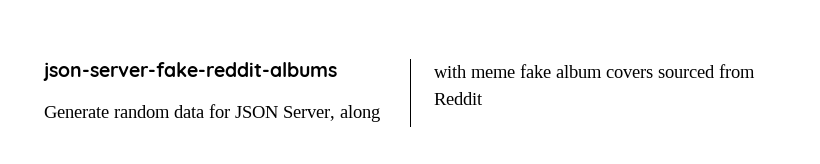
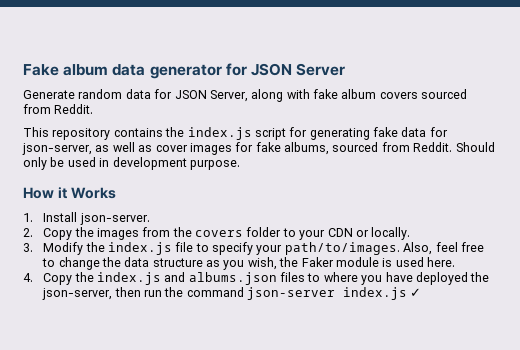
[43,62,337,81] json-server-fake-reddit-albums -> [23,63,346,79] Fake album data generator for JSON Server
[471,69,515,78] meme -> (310, 94) none
[434,92,483,105] Reddit -> [54,104,94,114] [23,127,448,140] [22,142,495,155] [23,157,240,170] [23,187,116,199] [23,212,150,225] [23,227,411,240] [23,242,484,255] [42,257,456,270] [23,272,490,285] [42,287,422,300] Reddit. // This repository contains the index.js script for generating fake data for json-server, as well as cover images for fake albums, sourced from Reddit. Should only be used in development purpose. // How it Works // 1. Install json-server. // 2. Copy the images from the covers folder to your CDN or locally. // 3. Modify the index.js file to specify your path/to/images. Also, feel free to change the data structure as you wish, the Faker module is used here. // 4. Copy the index.js and albums.json files to where you have deployed the json-server, then run the command json-server index.js ✓

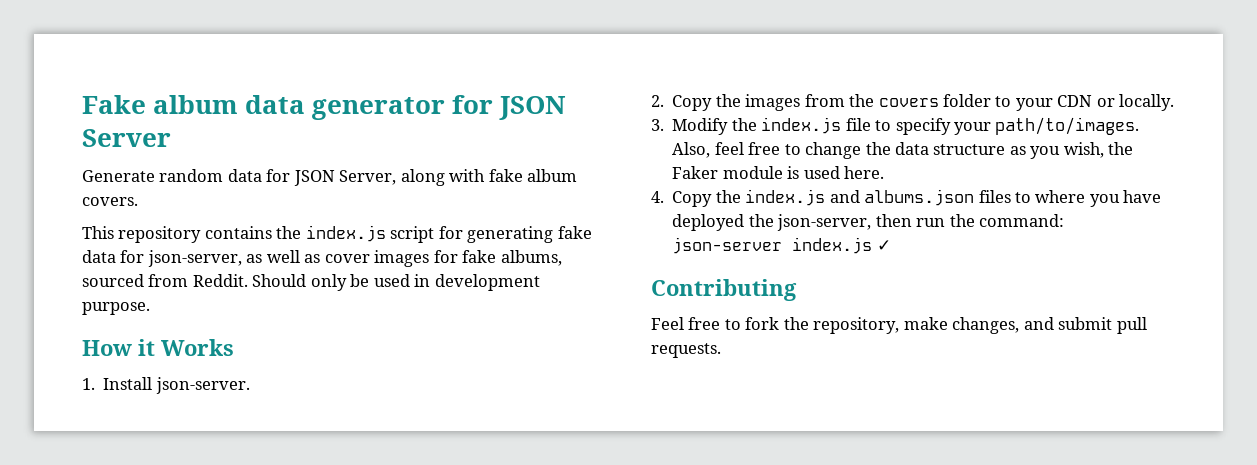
[379,89,468,99] [23,104,94,114] covers sourced from Reddit. -> [82,197,138,206] covers.
[186,287,244,297] command -> [978,214,1064,227] command:
(422, 292) none -> [651,279,797,301] [651,317,1147,334] [651,343,721,358] // Contributing // Feel free to fork the repository, make changes, and submit pull requests.

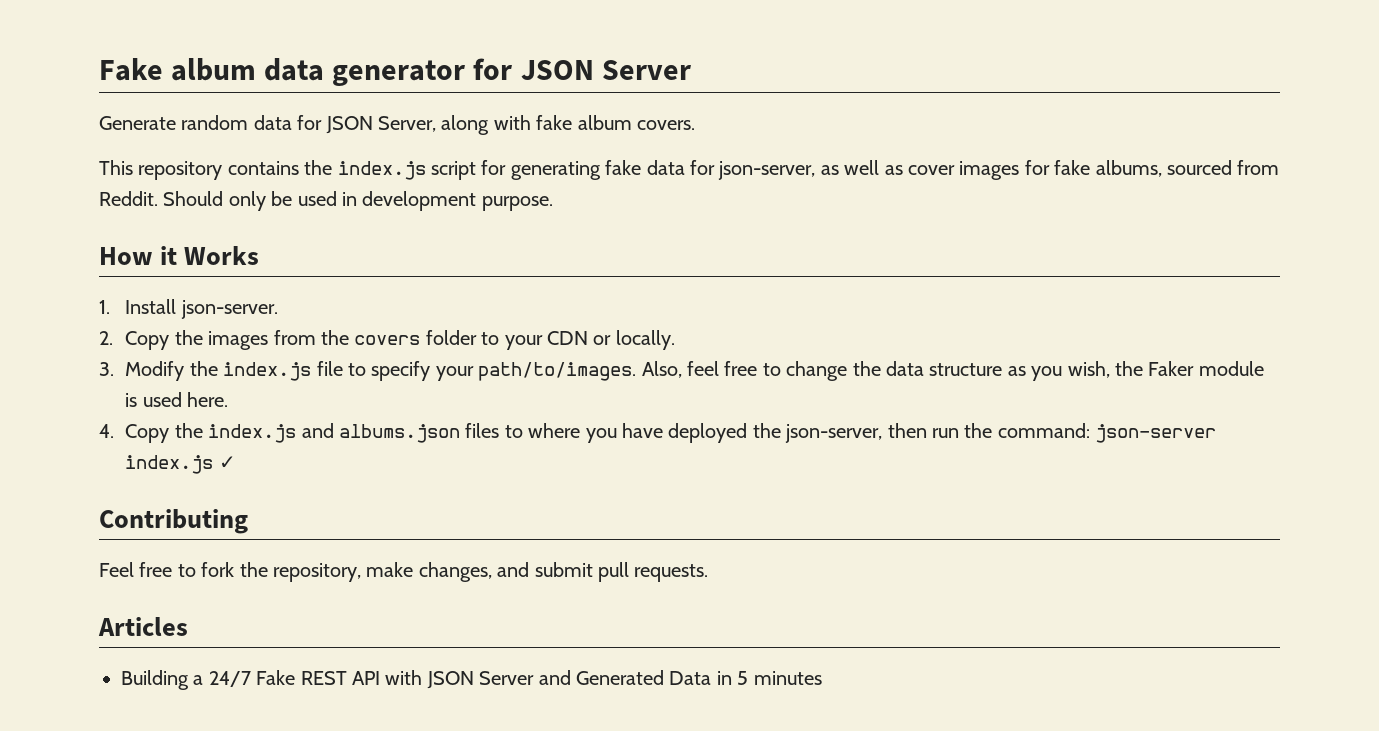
(721, 350) none -> [98,617,188,636] [121,670,822,690] // Articles // Building a 24/7 Fake REST API with JSON Server and Generated Data in 5 minutes

